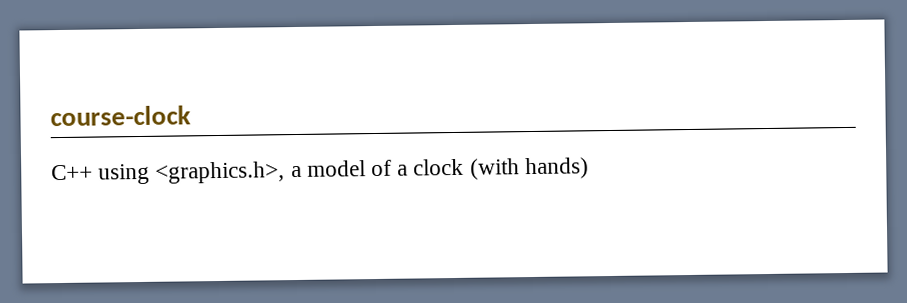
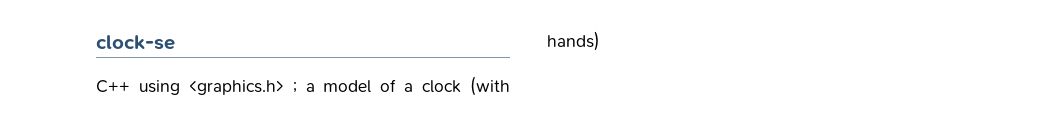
[50,105,191,127] course-clock -> [96,35,175,50] clock-se
[155,161,286,184] <graphics.h>, -> [188,80,297,95] <graphics.h> ;

